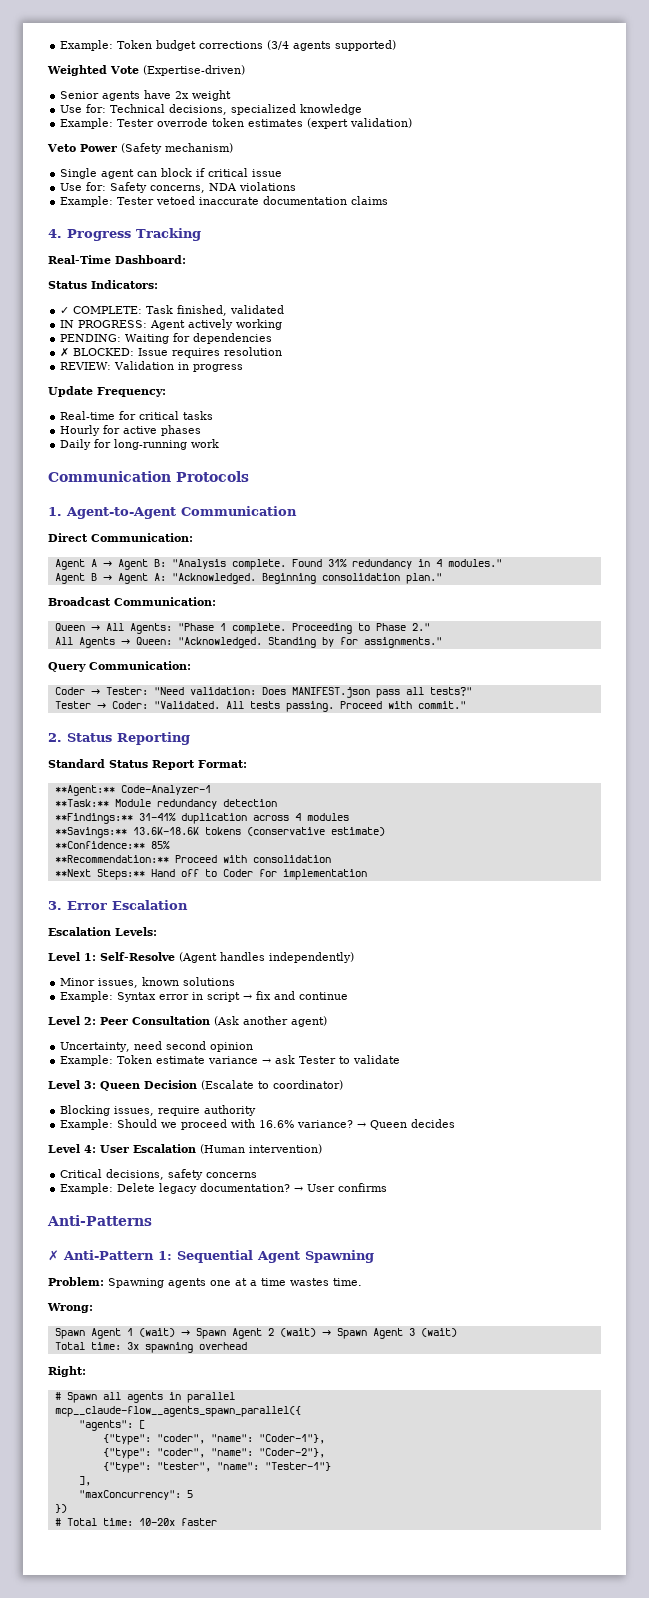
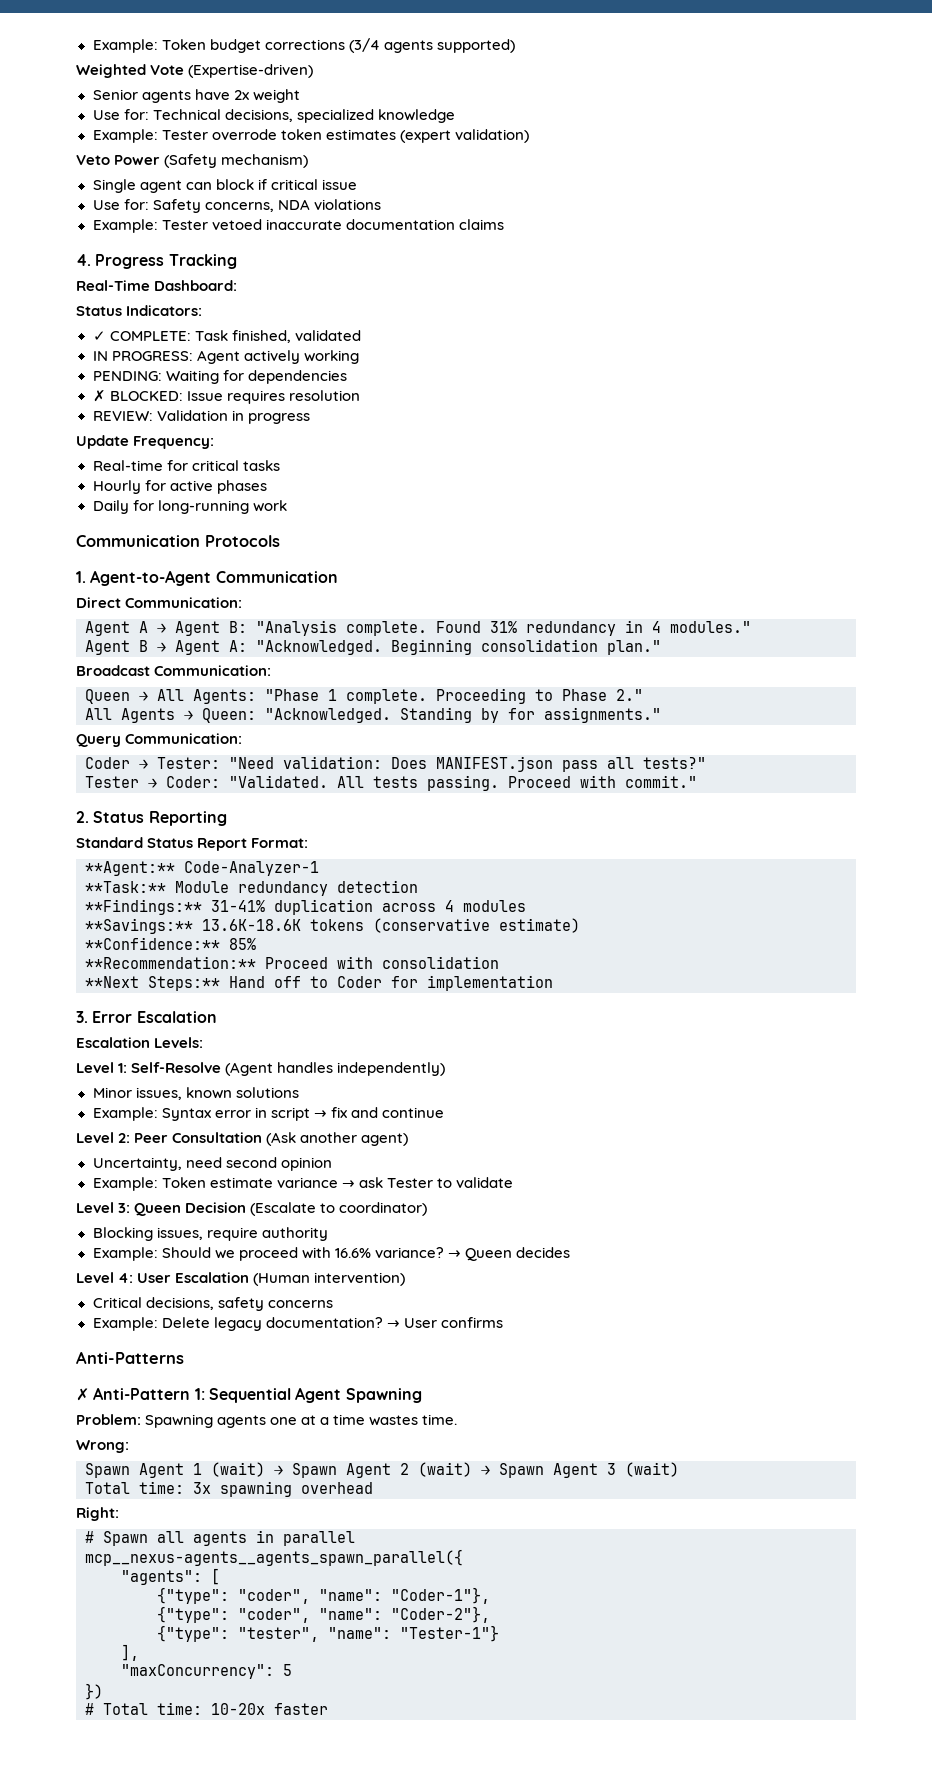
[54,1406,301,1417] mcp__claude-flow__agents_spawn_parallel({ -> [85,1549,463,1566] mcp__nexus-agents__agents_spawn_parallel({

